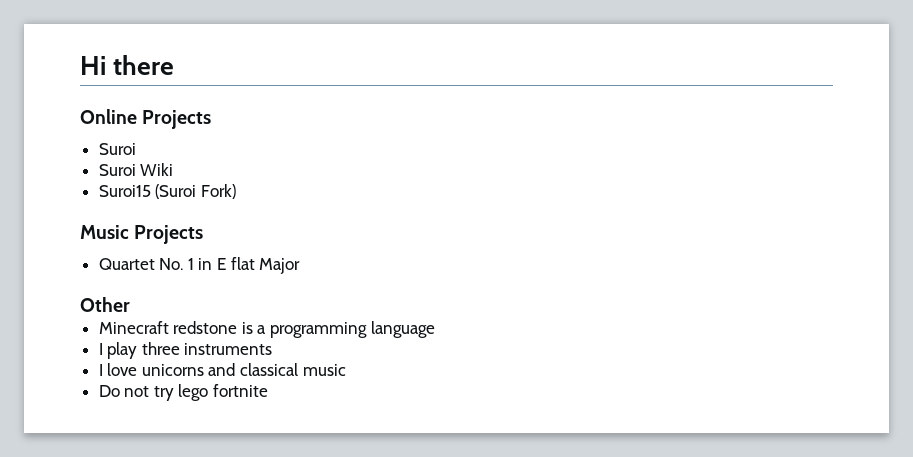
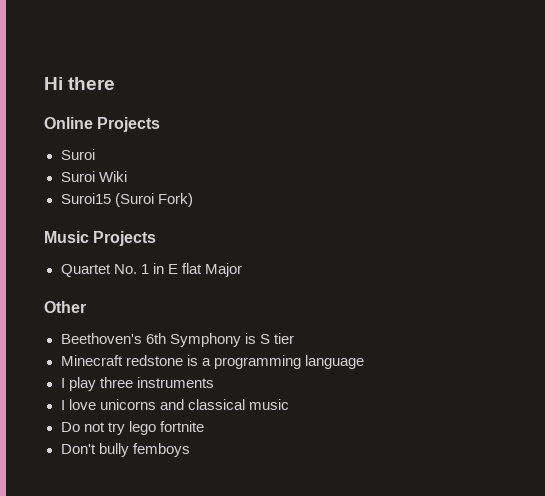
(130, 304) none -> [60,333,294,347] // Beethoven's 6th Symphony is S tier
(269, 390) none -> [60,443,190,457] // Don't bully femboys

